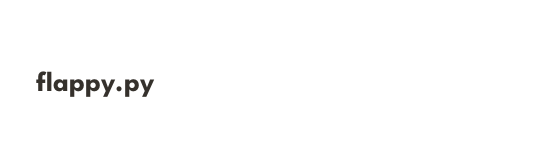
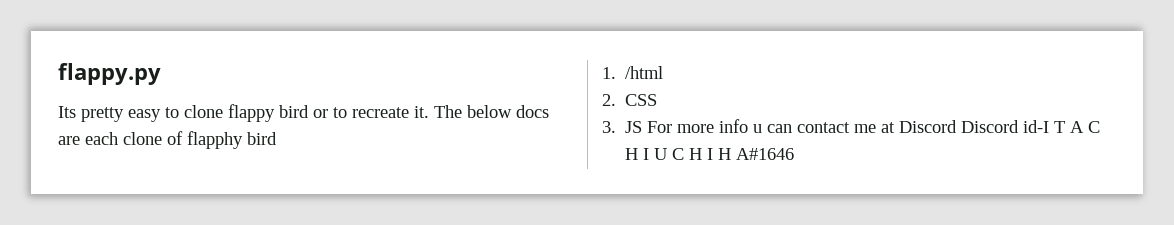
(155, 84) none -> [58,104,549,122] [58,131,277,149] [602,66,664,79] [602,94,658,106] [602,119,1101,133] [625,148,795,160] // Its pretty easy to clone flappy bird or to recreate it. The below docs are each clone of flapphy bird // 1. /html // 2. CSS // 3. JS For more info u can contact me at Discord Discord id-I T A C H I U C H I H A#1646

